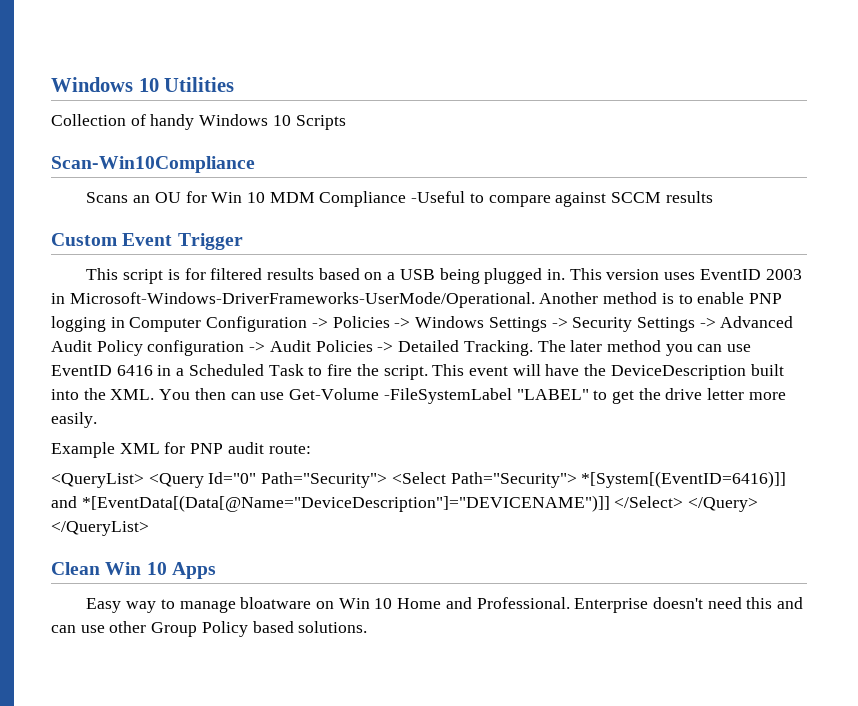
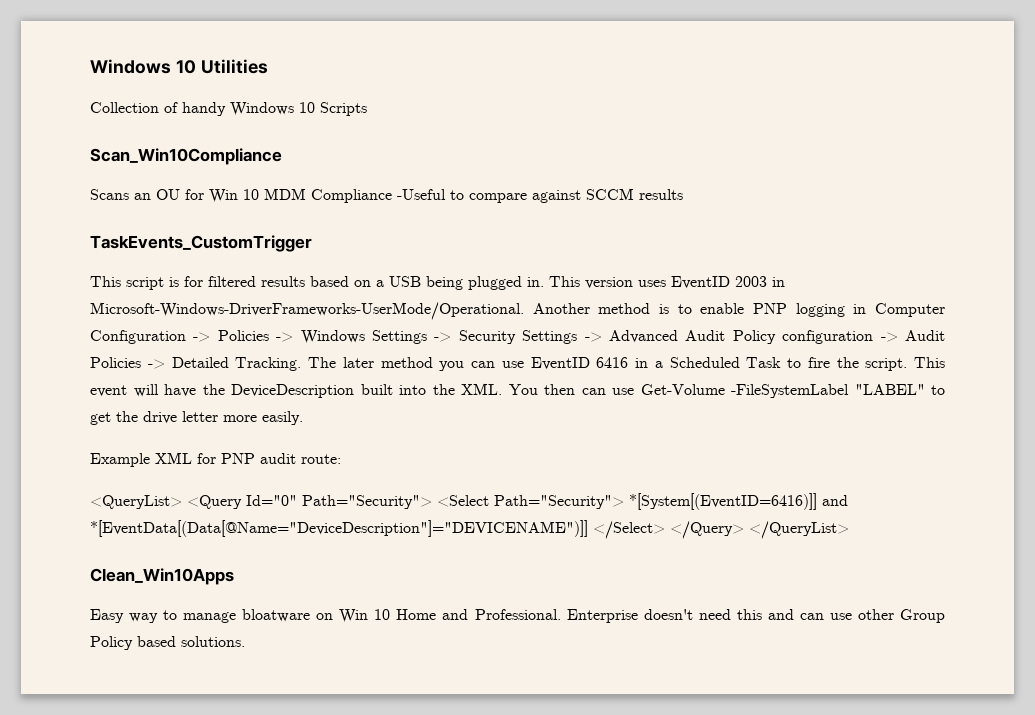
[51,156,255,173] Scan-Win10Compliance -> [90,148,282,165] Scan_Win10Compliance
[51,233,243,250] Custom Event Trigger -> [90,235,312,252] TaskEvents_CustomTrigger
[51,562,216,579] Clean Win 10 Apps -> [90,568,234,585] Clean_Win10Apps

